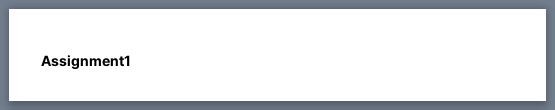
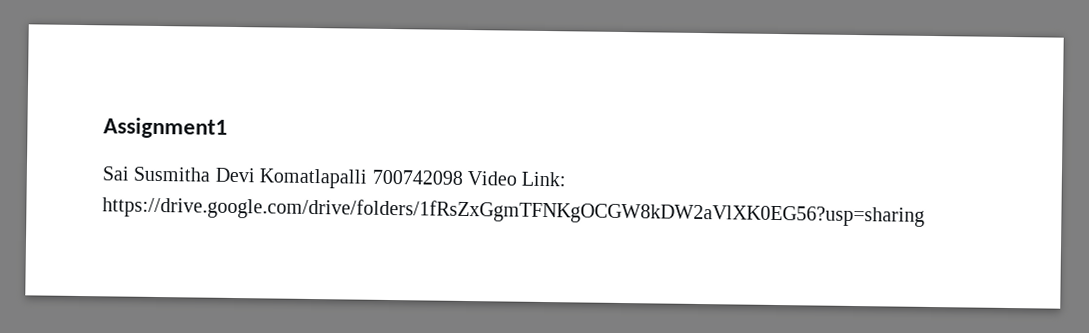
(131, 62) none -> [102,166,567,189] [102,196,925,227] // Sai Susmitha Devi Komatlapalli 700742098 Video Link: https://drive.google.com/drive/folders/1fRsZxGgmTFNKgOCGW8kDW2aVlXK0EG56?usp=sharing

